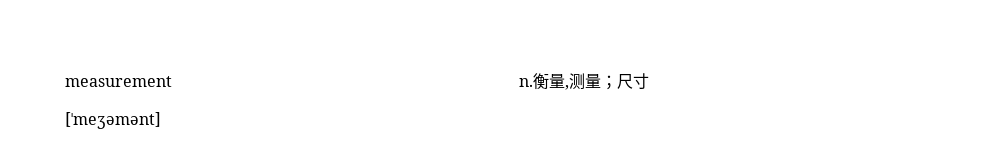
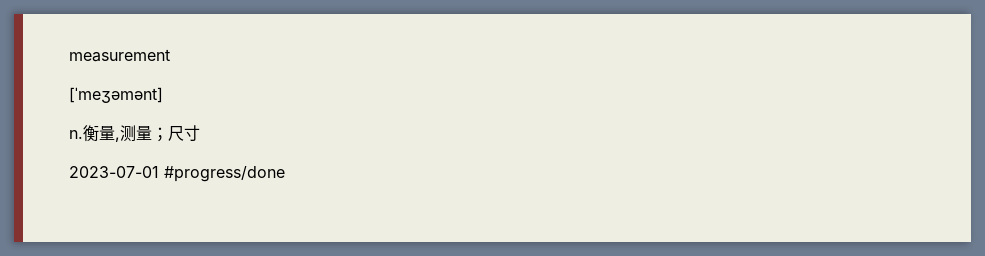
(649, 81) none -> [69,166,285,182] // 2023-07-01 #progress/done

